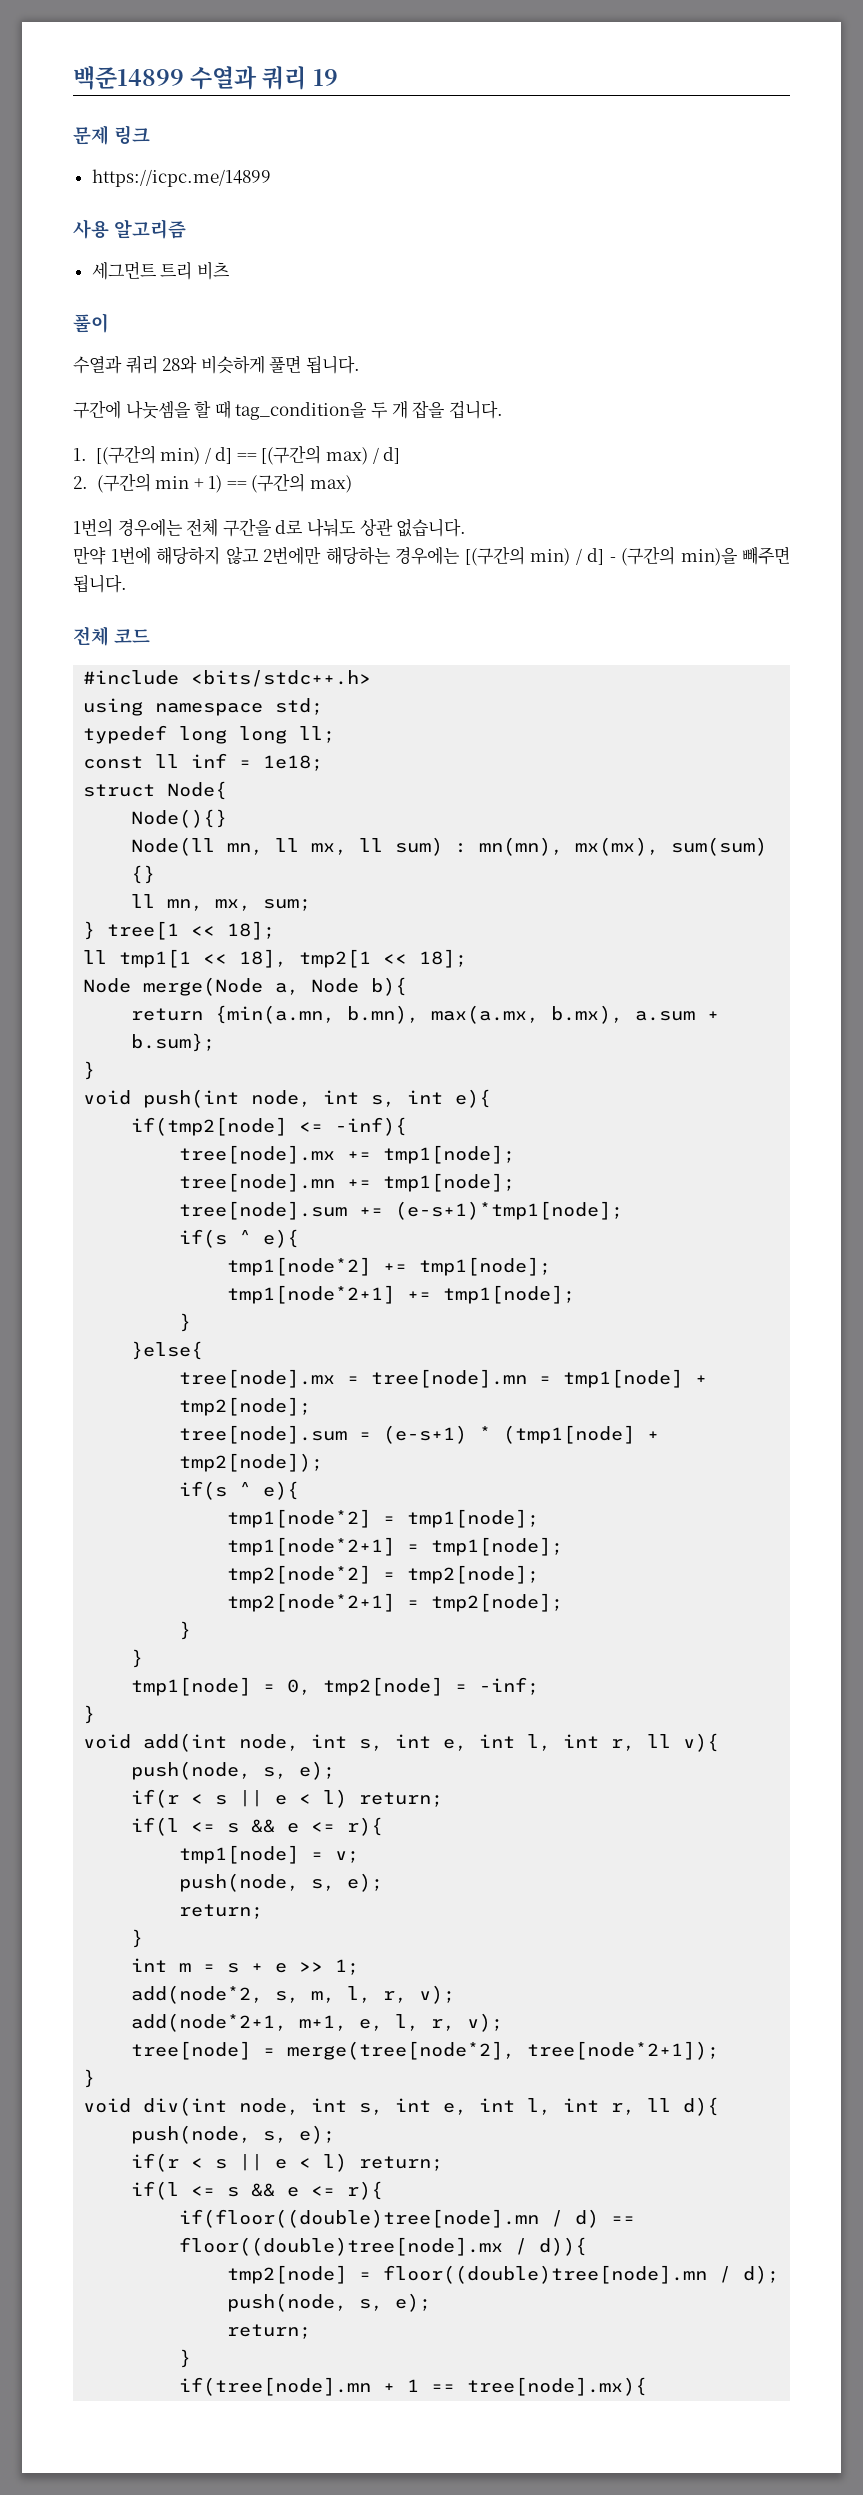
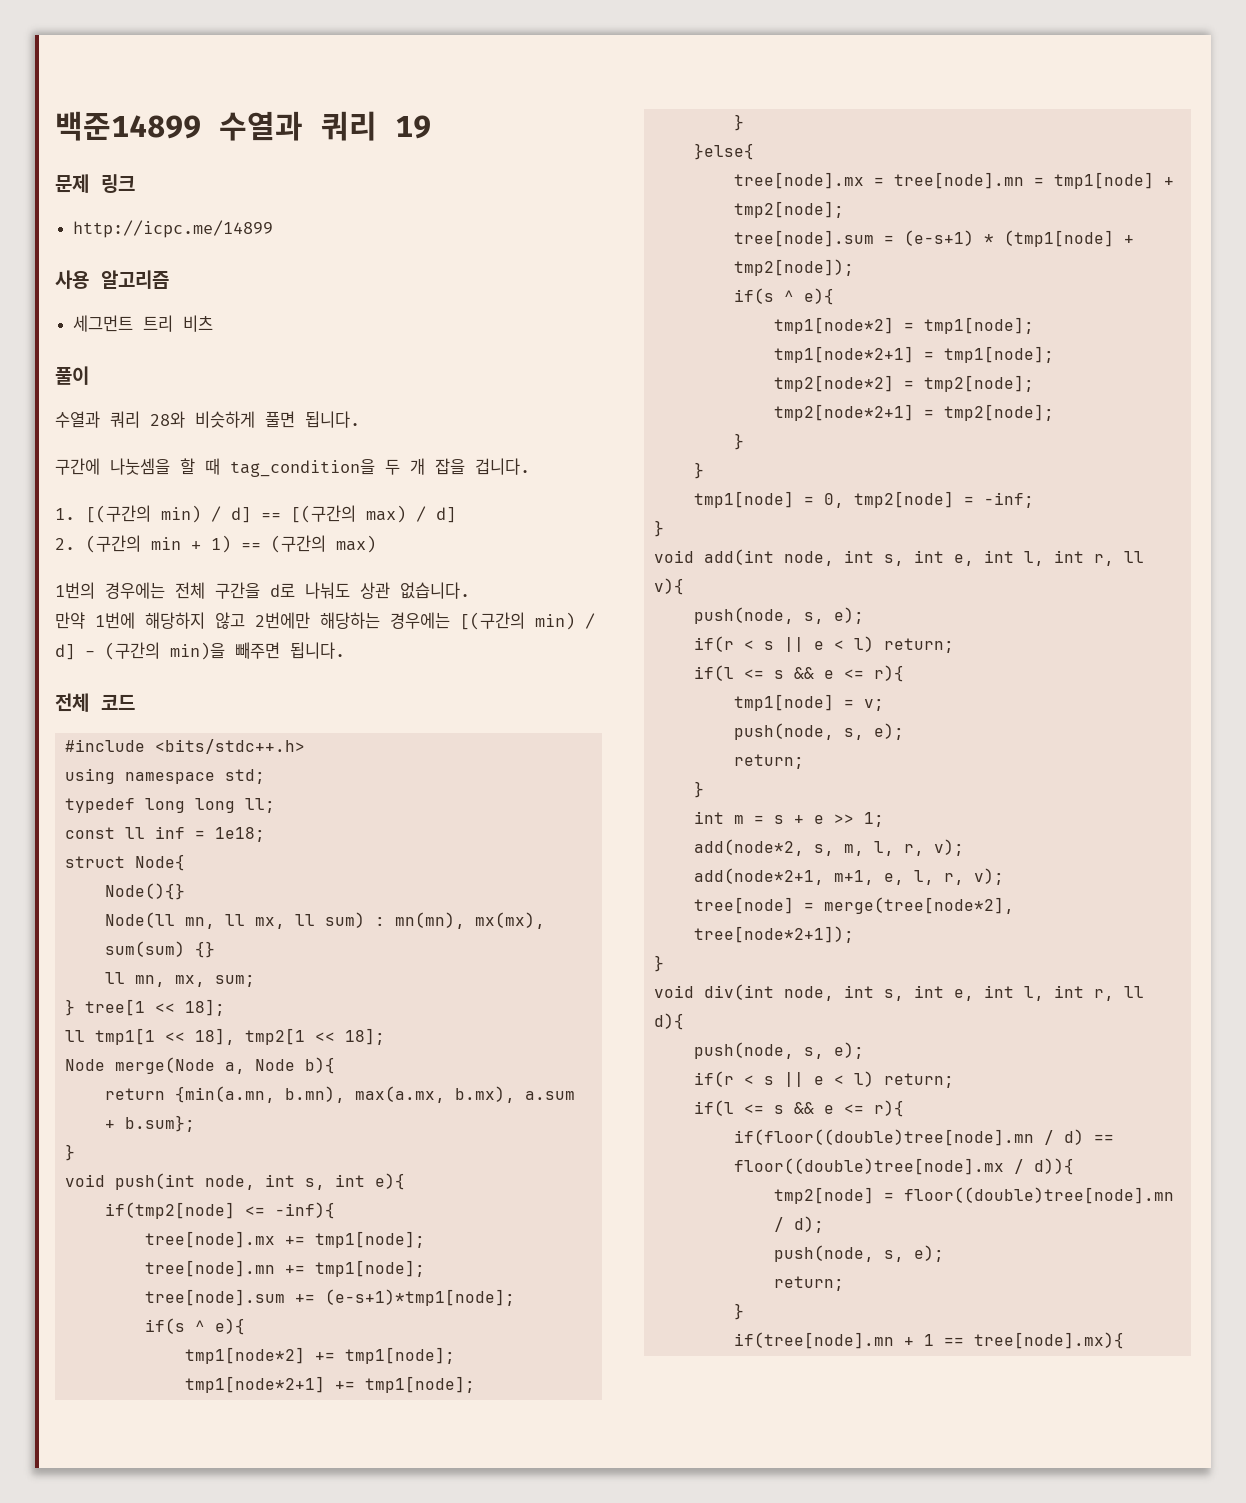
[91,169,271,187] https://icpc.me/14899 -> [73,220,274,238] http://icpc.me/14899

